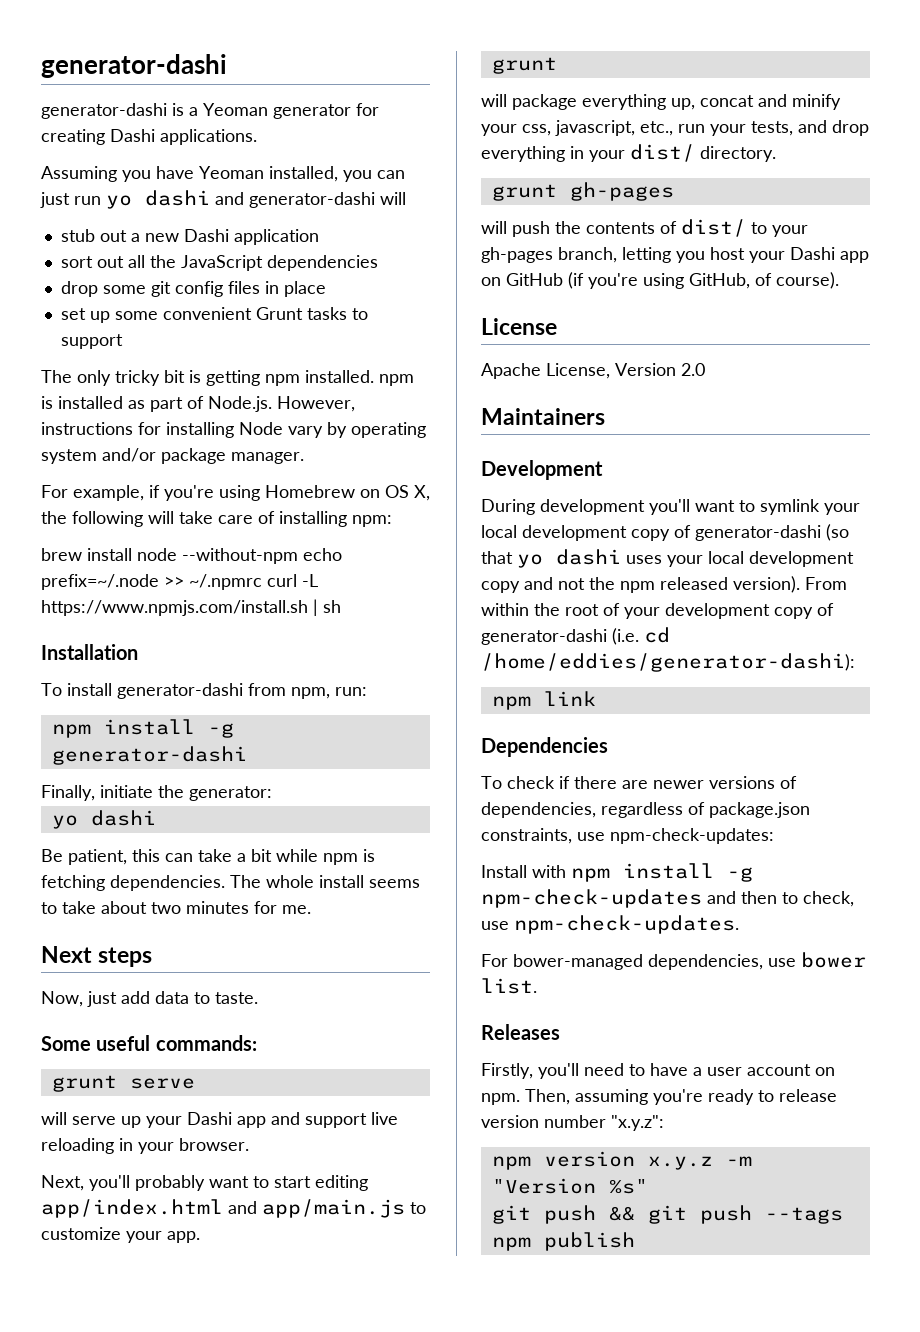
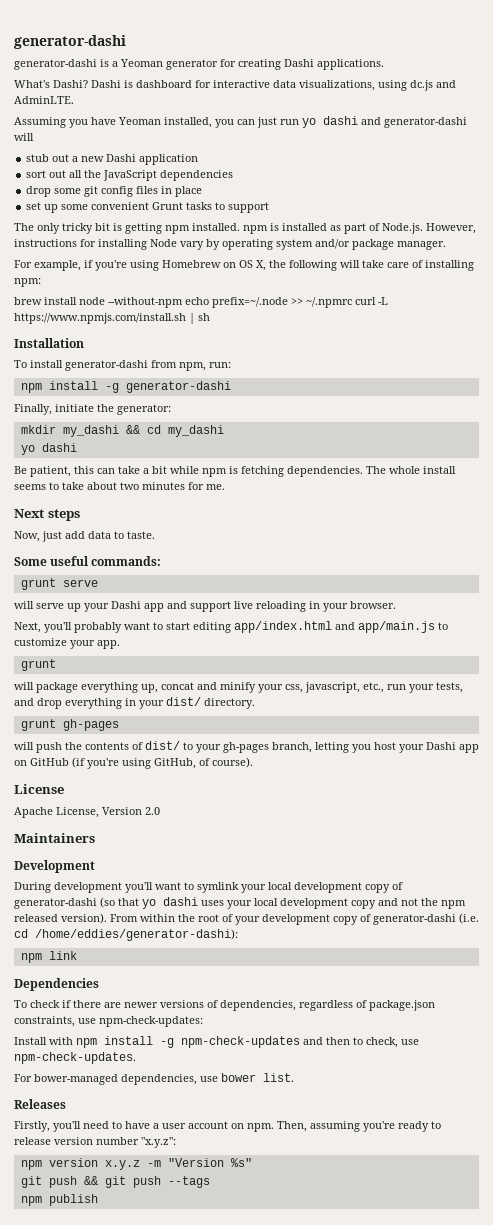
(257, 137) none -> [14,80,456,91] [14,96,74,104] // What's Dashi? Dashi is dashboard for interactive data visualizations, using dc.js and AdminLTE.
(272, 793) none -> [20,425,224,437] // mkdir my_dashi && cd my_dashi

